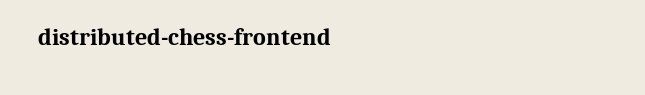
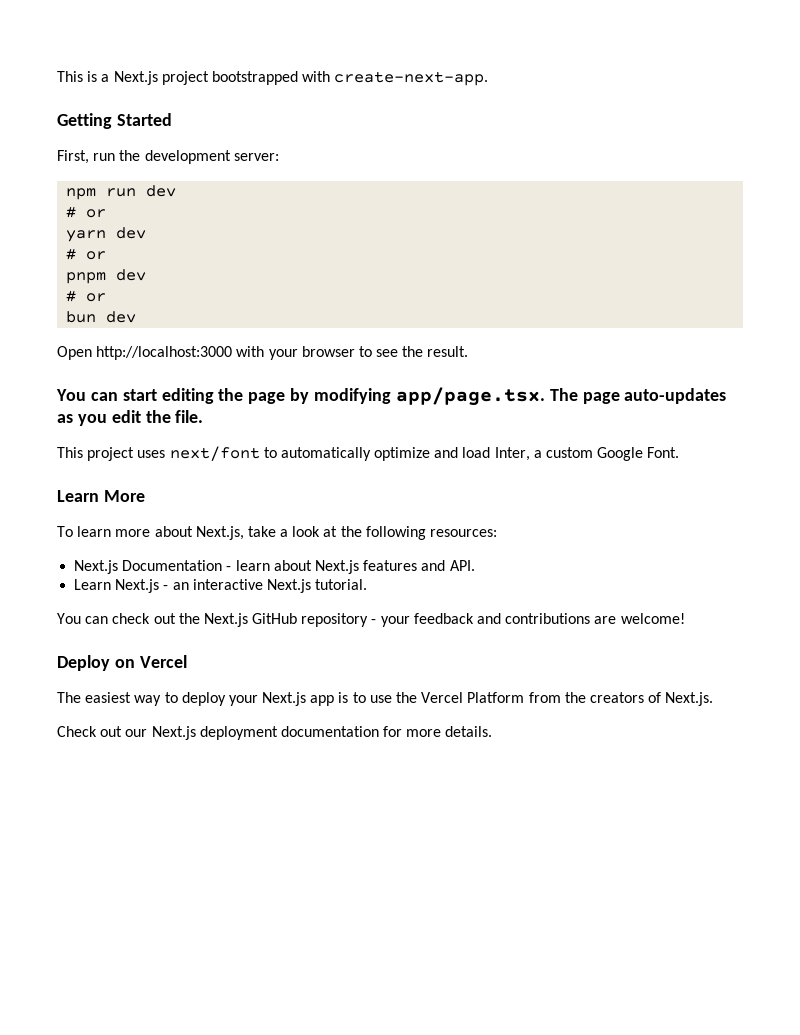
[38,28,331,45] distributed-chess-frontend -> [57,71,489,86] [57,113,172,129] [57,150,279,164] [66,185,177,200] [66,206,107,218] [66,227,147,242] [66,248,107,260] [66,269,147,284] [66,290,107,302] [66,311,137,323] [57,346,469,360] [56,387,727,406] [57,410,204,426] [57,446,680,461] [57,490,145,502] [57,526,498,540] [74,560,475,574] [74,579,368,593] [57,613,685,627] [57,655,187,671] [57,692,714,706] [57,726,493,740] This is a Next.js project bootstrapped with create-next-app. // Getting Started // First, run the development server: // npm run dev // # or // yarn dev // # or // pnpm dev // # or // bun dev // Open http://localhost:3000 with your browser to see the result. // You can start editing the page by modifying app/page.tsx. The page auto-updates as you edit the file. // This project uses next/font to automatically optimize and load Inter, a custom Google Font. // Learn More // To learn more about Next.js, take a look at the following resources: // Next.js Documentation - learn about Next.js features and API. // Learn Next.js - an interactive Next.js tutorial. // You can check out the Next.js GitHub repository - your feedback and contributions are welcome! // Deploy on Vercel // The easiest way to deploy your Next.js app is to use the Vercel Platform from the creators of Next.js. // Check out our Next.js deployment documentation for more details.

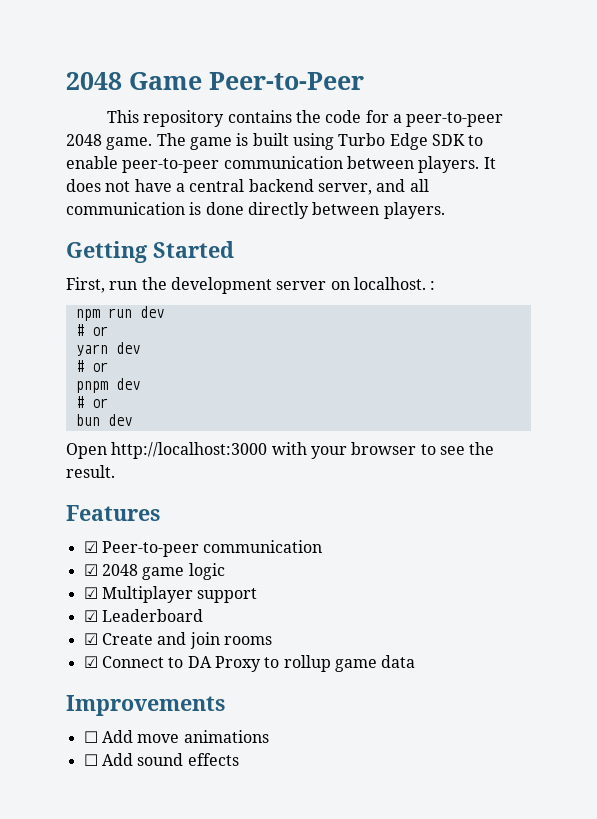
[57,71,489,86] This is a Next.js project bootstrapped with create-next-app. -> [66,72,364,90] [106,110,504,127] [66,133,484,150] [66,156,496,173] [66,179,429,195] [66,202,445,219] 2048 Game Peer-to-Peer // This repository contains the code for a peer-to-peer 2048 game. The game is built using Turbo Edge SDK to enable peer-to-peer communication between players. It does not have a central backend server, and all communication is done directly between players.
[233,153,279,161] server: -> [276,277,436,290] server on localhost. :
[56,387,727,406] [57,410,204,426] [57,446,680,461] [57,490,145,502] [57,526,498,540] [74,560,475,574] [74,579,368,593] [57,613,685,627] [57,655,187,671] [57,692,714,706] [57,726,493,740] You can start editing the page by modifying app/page.tsx. The page auto-updates as you edit the file. // This project uses next/font to automatically optimize and load Inter, a custom Google Font. // Learn More // To learn more about Next.js, take a look at the following resources: // Next.js Documentation - learn about Next.js features and API. // Learn Next.js - an interactive Next.js tutorial. // You can check out the Next.js GitHub repository - your feedback and contributions are welcome! // Deploy on Vercel // The easiest way to deploy your Next.js app is to use the Vercel Platform from the creators of Next.js. // Check out our Next.js deployment documentation for more details. -> [66,505,160,521] [83,540,323,557] [83,563,225,580] [83,586,258,603] [83,609,203,622] [83,632,272,649] [83,655,416,672] [66,695,225,716] [83,730,269,743] [83,753,239,766] Features // ☑ Peer-to-peer communication // ☑ 2048 game logic // ☑ Multiplayer support // ☑ Leaderboard // ☑ Create and join rooms // ☑ Connect to DA Proxy to rollup game data // Improvements // ☐ Add move animations // ☐ Add sound effects

